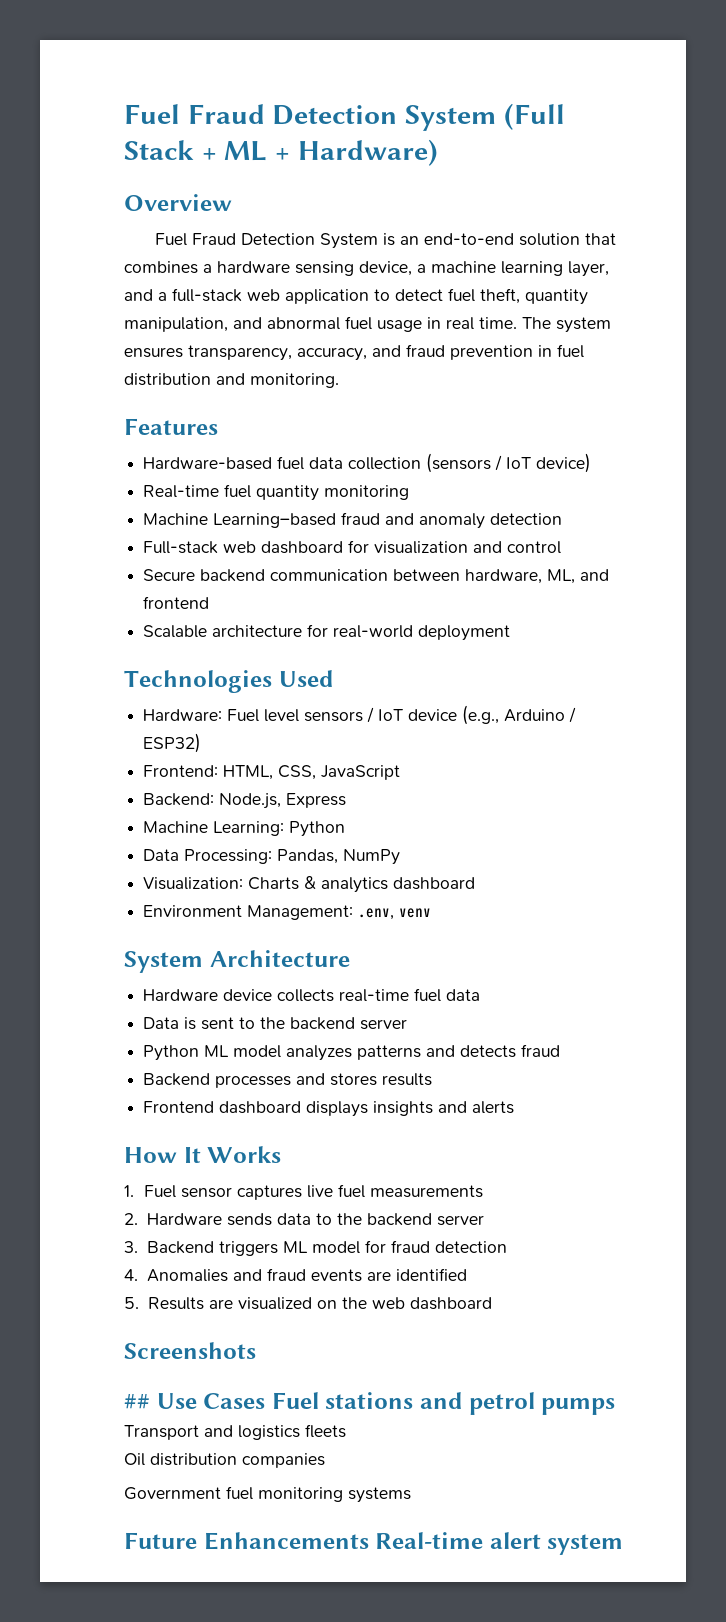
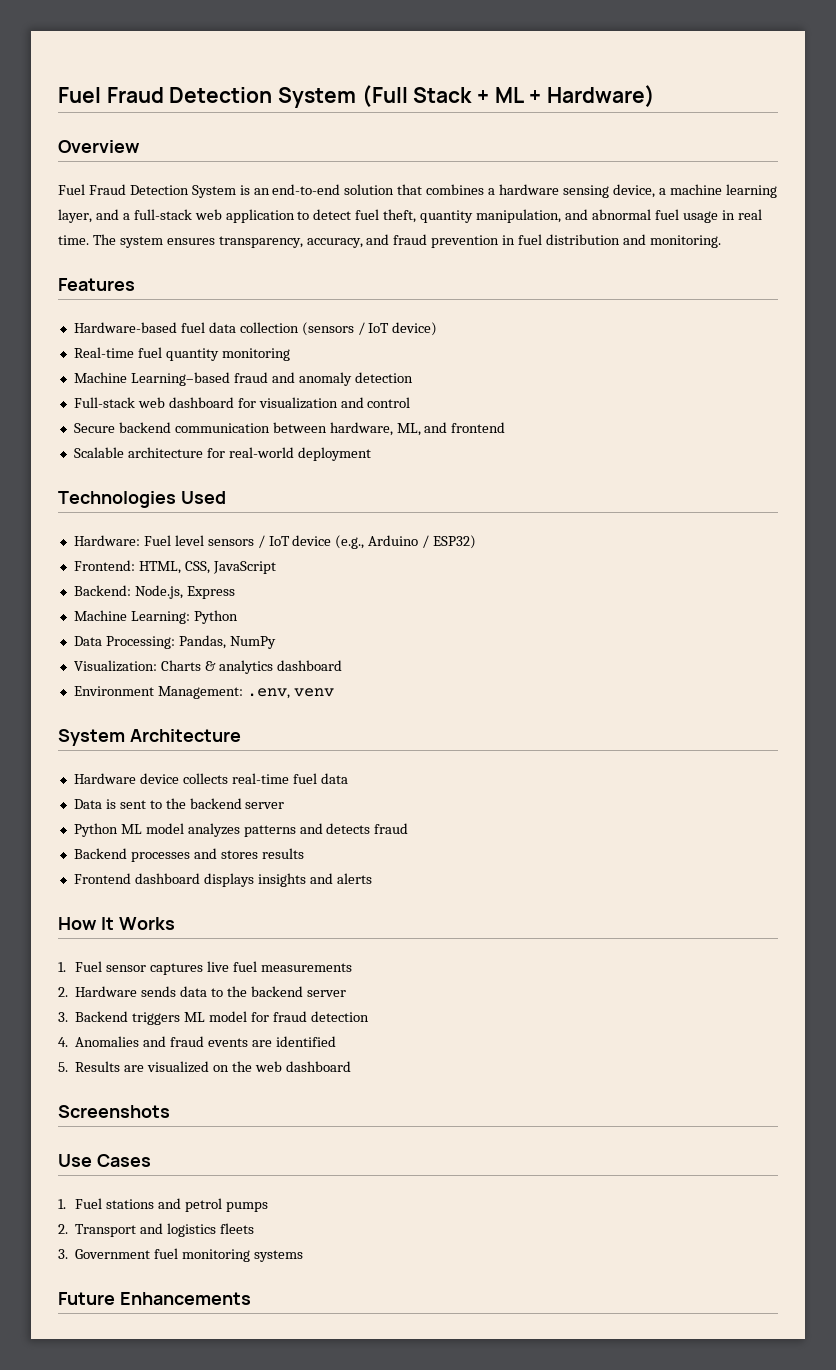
[124,1394,150,1409] ## -> (170, 1111) none
(266, 1401) none -> [58,1199,66,1209] // 1.
(616, 1406) none -> [58,1224,68,1234] 2.
[124,1453,325,1468] Oil distribution companies // -> [58,1249,68,1259] 3.
[375,1532,624,1555] Real-time alert system -> (251, 1298) none

